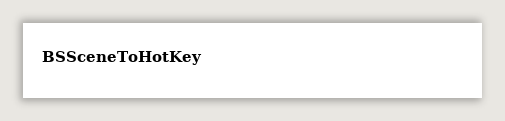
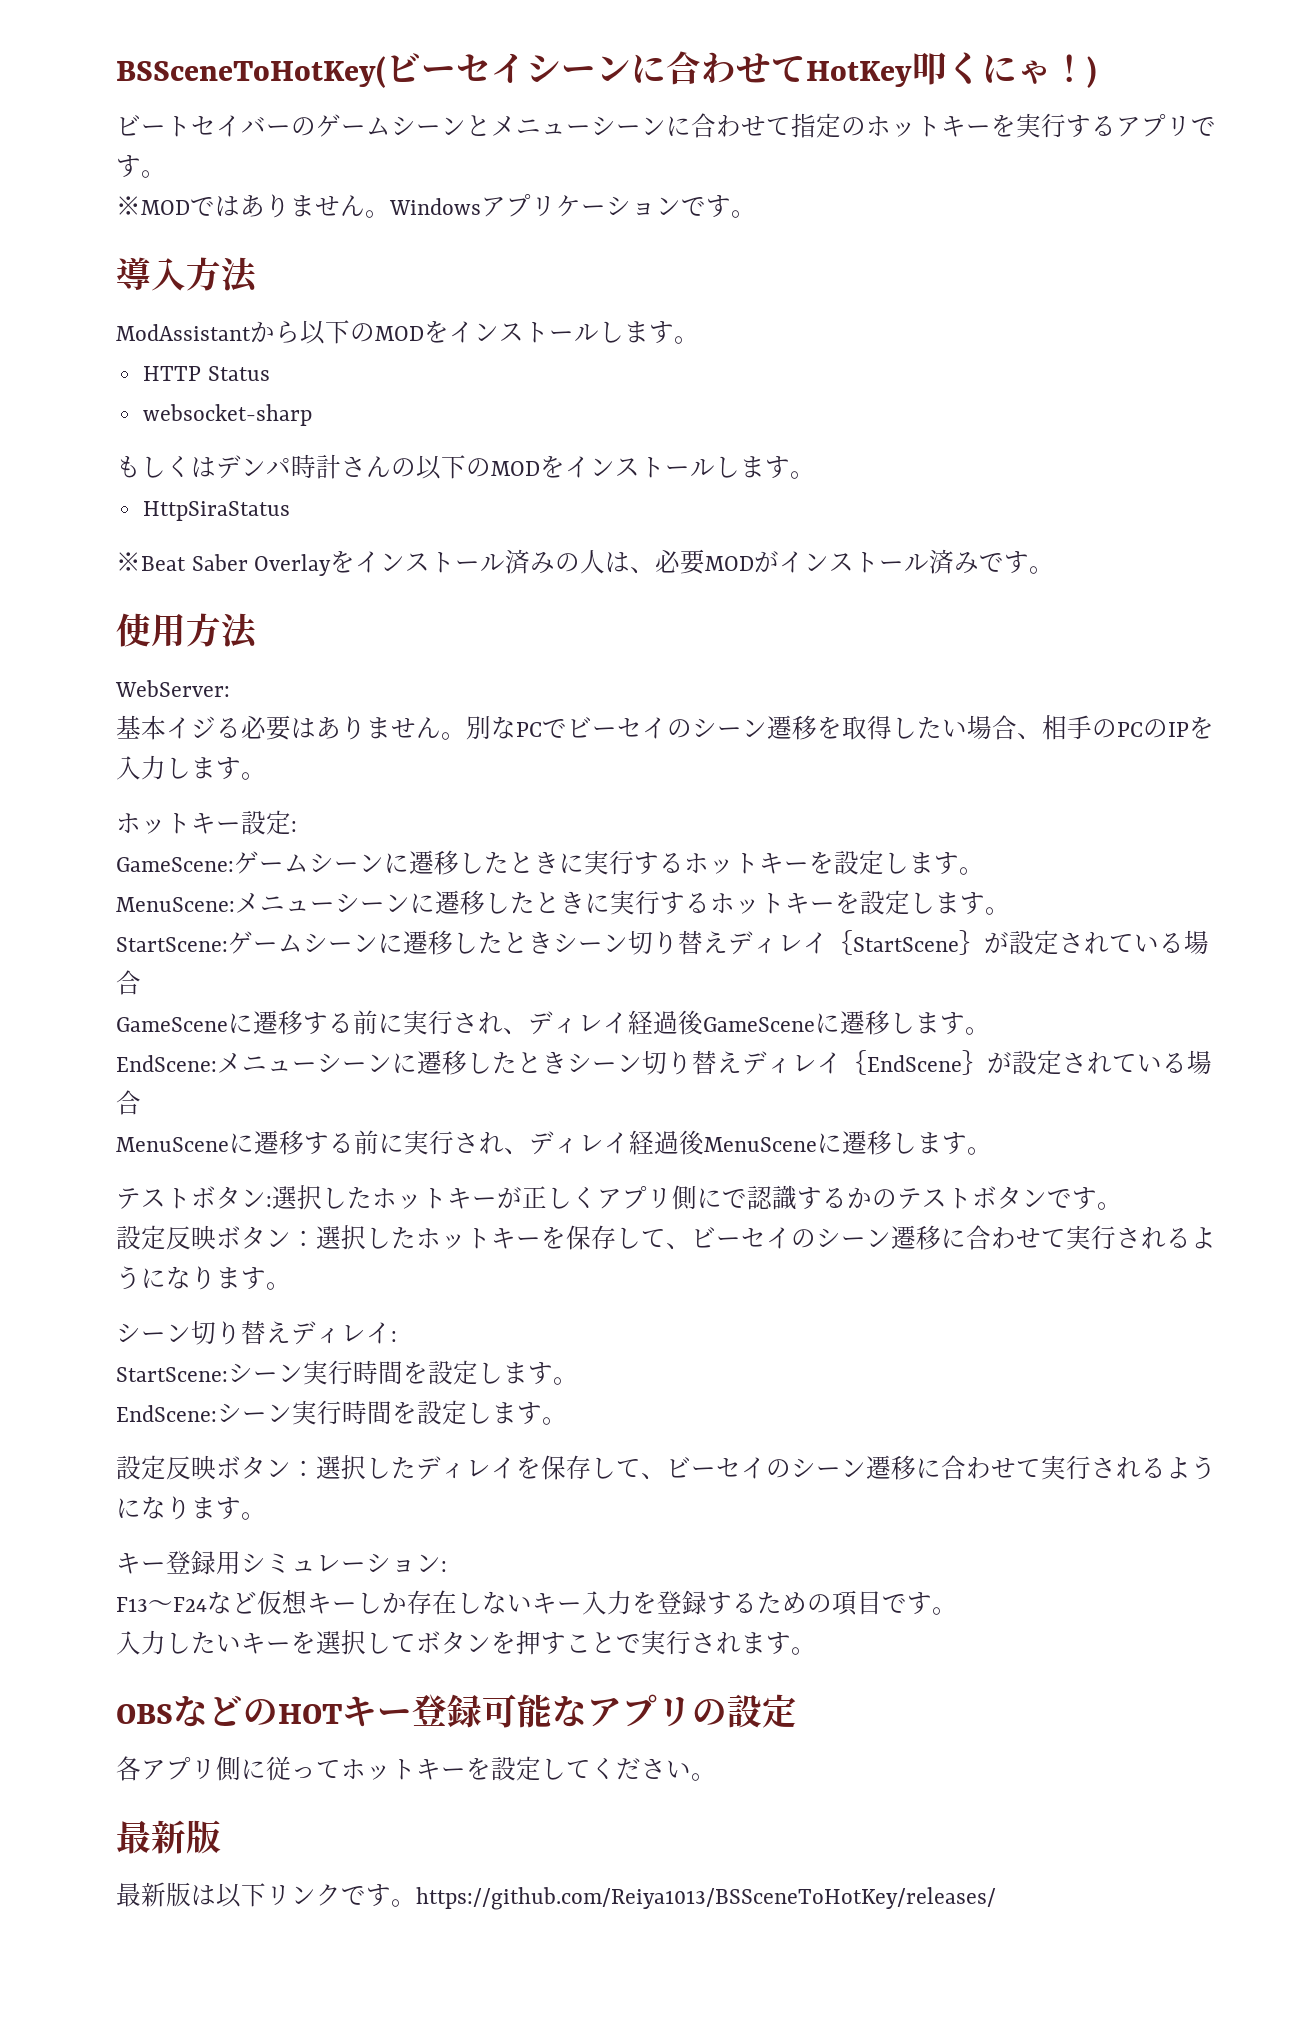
[42,51,202,65] BSSceneToHotKey -> [116,51,1097,88] [116,113,1216,138] [116,155,166,178] [116,194,756,218] [116,257,259,293] [116,320,699,345] [142,366,270,381] [142,404,312,426] [116,454,815,480] [142,501,290,521] [116,549,1055,576] [116,613,259,649] [115,680,230,697] [116,715,1214,741] [116,755,266,780] [116,810,297,835] [116,850,984,875] [116,890,1010,915] [116,930,1209,955] [116,970,141,995] [116,1010,990,1035] [116,1050,1212,1075] [116,1090,141,1115] [116,1130,992,1155] [116,1185,1122,1210] [116,1225,1216,1250] [116,1266,291,1290] [116,1320,397,1345] [116,1360,578,1385] [116,1400,567,1425] [116,1455,1216,1480] [116,1496,266,1520] [116,1550,447,1575] [116,1590,957,1616] [116,1630,816,1655] [116,1694,797,1728] [116,1756,716,1781] [116,1820,221,1854] [116,1882,996,1910] BSSceneToHotKey(ビーセイシーンに合わせてHotKey叩くにゃ！) // ビートセイバーのゲームシーンとメニューシーンに合わせて指定のホットキーを実行するアプリです。 // ※MODではありません。Windowsアプリケーションです。 // 導入方法 // ModAssistantから以下のMODをインストールします。 // HTTP Status // websocket-sharp // もしくはデンパ時計さんの以下のMODをインストールします。 // HttpSiraStatus // ※Beat Saber Overlayをインストール済みの人は、必要MODがインストール済みです。 // 使用方法 // WebServer: // 基本イジる必要はありません。別なPCでビーセイのシーン遷移を取得したい場合、相手のPCのIPを入力します。 // ホットキー設定: // GameScene:ゲームシーンに遷移したときに実行するホットキーを設定します。 // MenuScene:メニューシーンに遷移したときに実行するホットキーを設定します。 // StartScene:ゲームシーンに遷移したときシーン切り替えディレイ｛StartScene｝が設定されている場合 // GameSceneに遷移する前に実行され、ディレイ経過後GameSceneに遷移します。 // EndScene:メニューシーンに遷移したときシーン切り替えディレイ｛EndScene｝が設定されている場合 // MenuSceneに遷移する前に実行され、ディレイ経過後MenuSceneに遷移します。 // テストボタン:選択したホットキーが正しくアプリ側にで認識するかのテストボタンです。 // 設定反映ボタン：選択したホットキーを保存して、ビーセイのシーン遷移に合わせて実行されるようになります。 // シーン切り替えディレイ: // StartScene:シーン実行時間を設定します。 // EndScene:シーン実行時間を設定します。 // 設定反映ボタン：選択したディレイを保存して、ビーセイのシーン遷移に合わせて実行されるようになります。 // キー登録用シミュレーション: // F13～F24など仮想キーしか存在しないキー入力を登録するための項目です。 // 入力したいキーを選択してボタンを押すことで実行されます。 // OBSなどのHOTキー登録可能なアプリの設定 // 各アプリ側に従ってホットキーを設定してください。 // 最新版 // 最新版は以下リンクです。https://github.com/Reiya1013/BSSceneToHotKey/releases/

